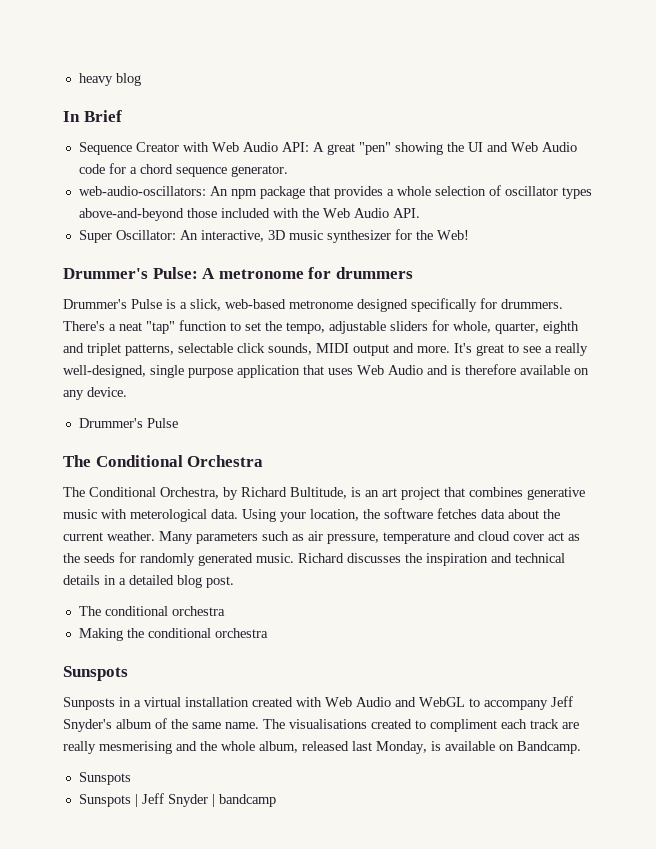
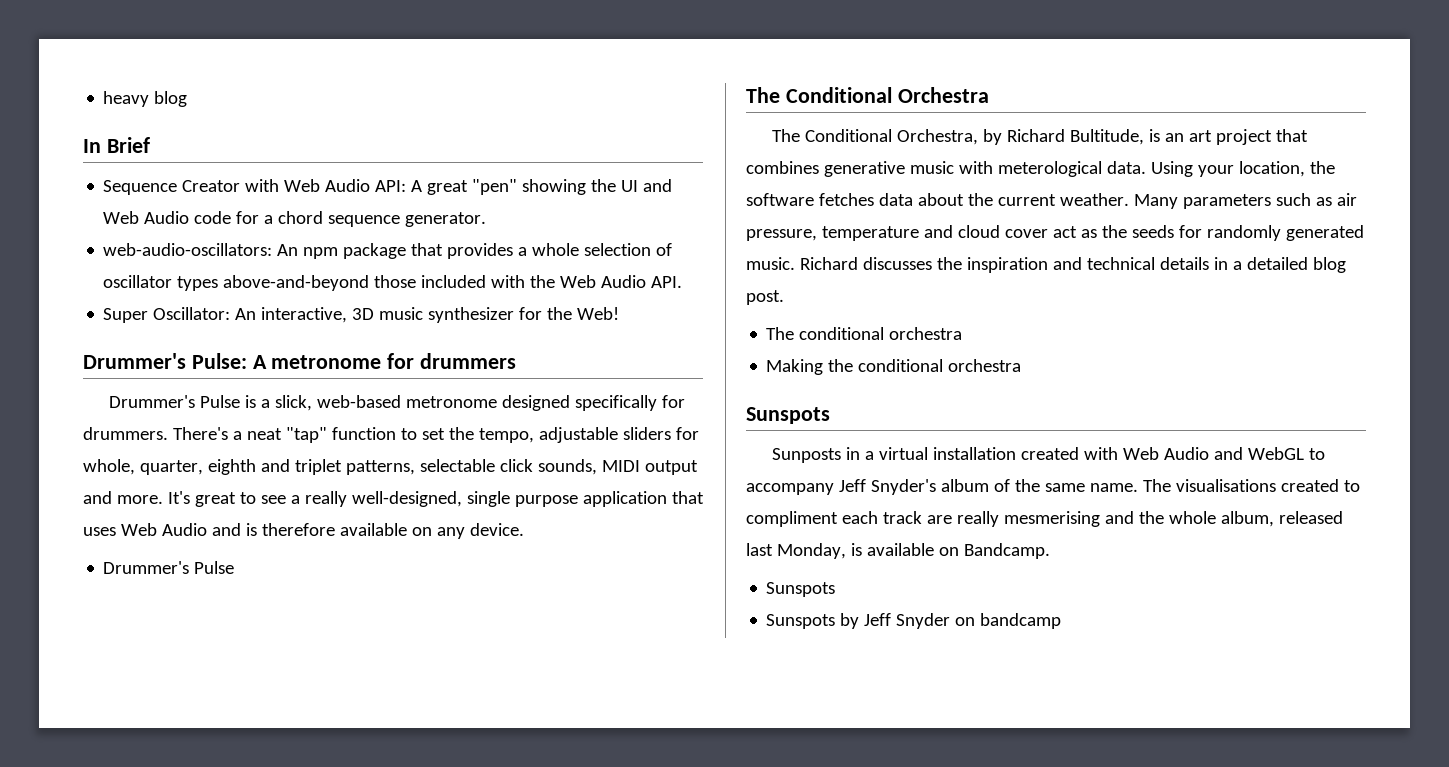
[134,794,138,807] | -> [840,613,860,629] by
[211,794,215,807] | -> [955,617,976,626] on

